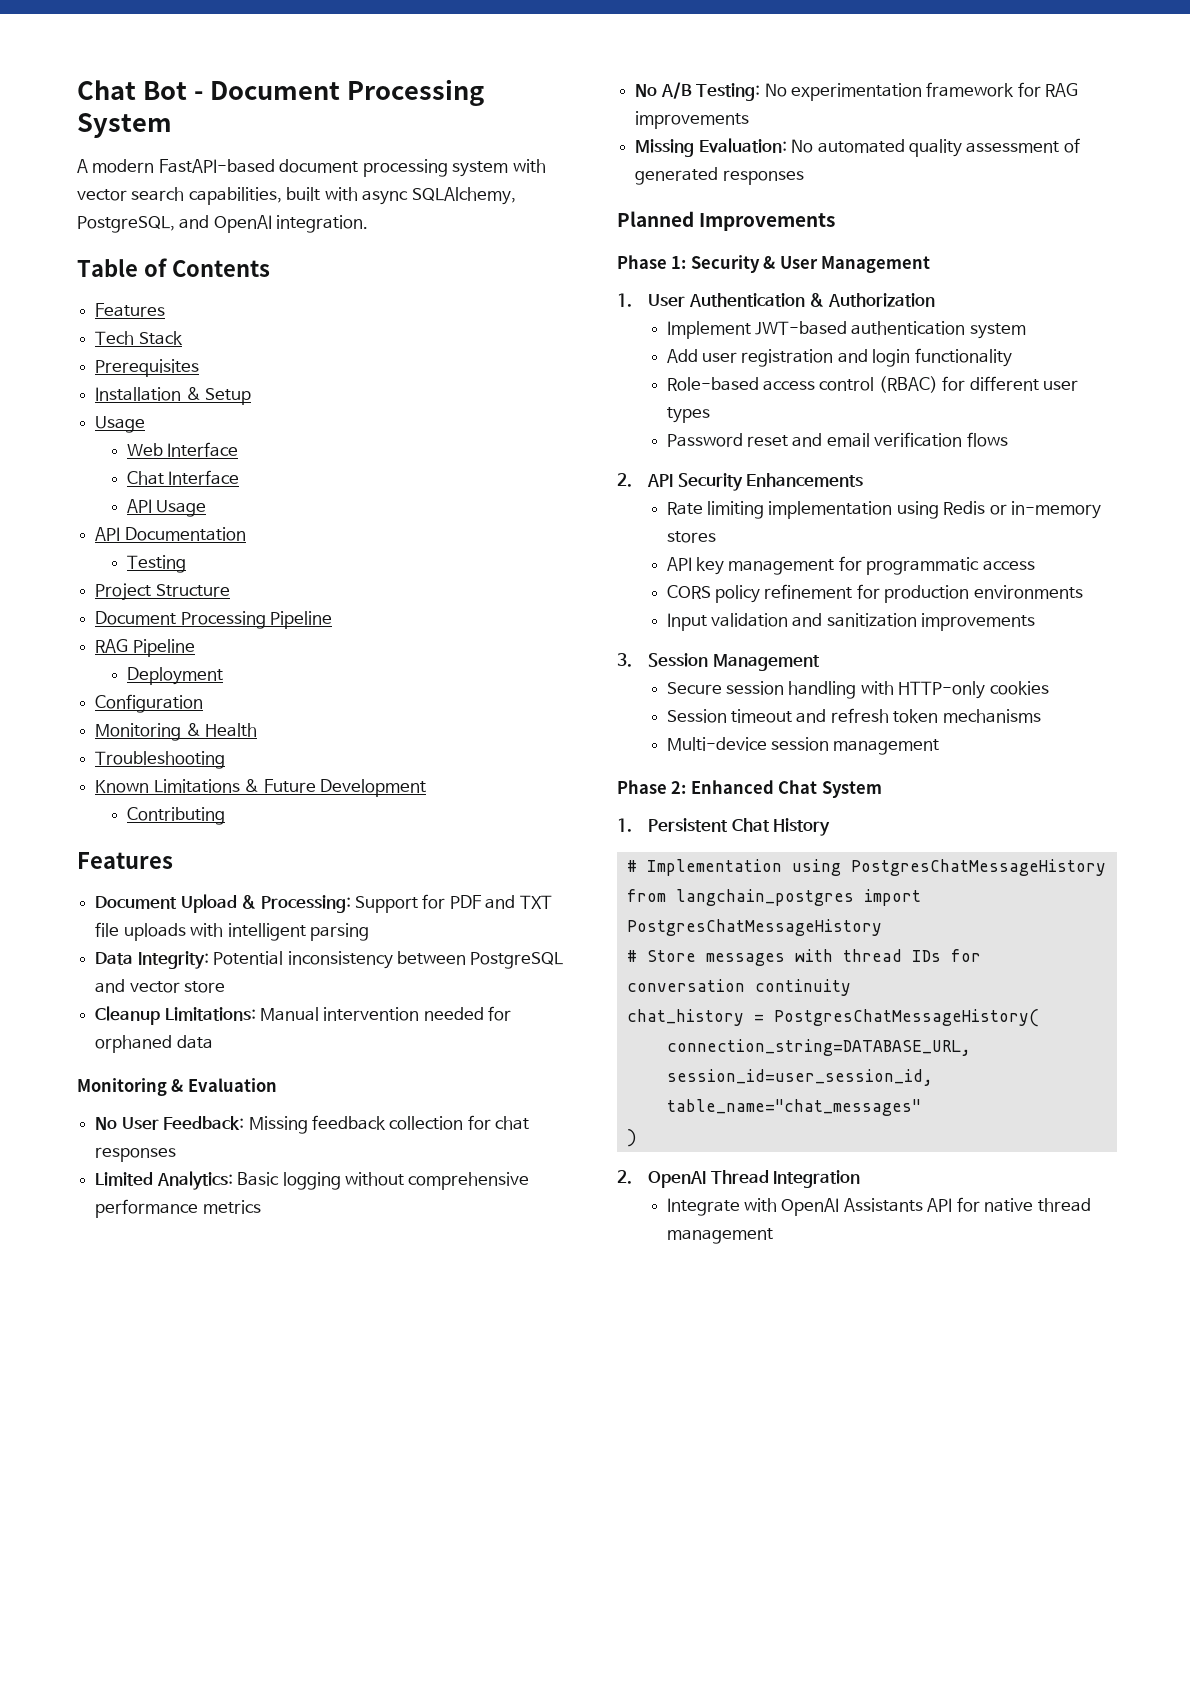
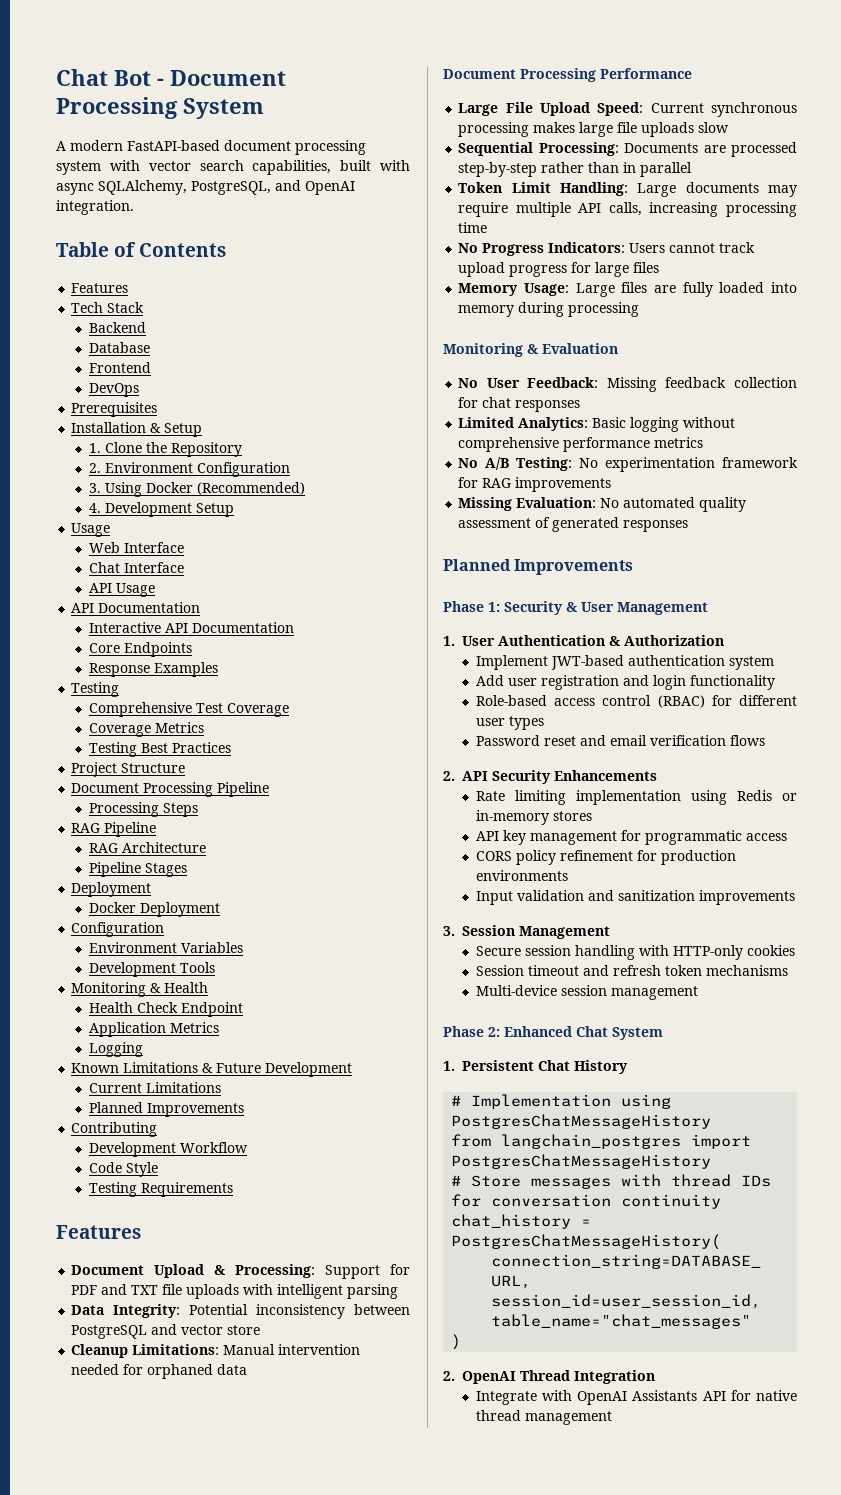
(183, 338) none -> [88,322,146,333] [88,342,150,353] [88,362,151,373] [88,383,139,397] // Backend // Database // Frontend // DevOps
(252, 396) none -> [88,442,242,457] [88,462,290,477] [88,482,305,497] [88,502,234,517] // 1. Clone the Repository // 2. Environment Configuration // 3. Using Docker (Recommended) // 4. Development Setup
[126,555,186,573] Testing -> [88,622,294,633] [88,642,192,657] [88,662,218,677] [71,682,120,697] [88,702,289,717] [88,722,204,737] [88,742,231,757] Interactive API Documentation // Core Endpoints // Response Examples // Testing // Comprehensive Test Coverage // Coverage Metrics // Testing Best Practices
(333, 620) none -> [88,802,198,817] // Processing Steps
[126,667,223,685] [95,694,204,713] [95,723,258,741] [95,751,226,769] Deployment // Configuration // Monitoring & Health // Troubleshooting -> [88,842,206,853] [88,862,187,877] [71,882,152,897] [88,902,220,917] [71,922,165,937] [88,942,243,953] [88,962,215,977] [71,982,209,997] [88,1002,243,1017] [88,1022,219,1037] [88,1042,143,1057] RAG Architecture // Pipeline Stages // Deployment // Docker Deployment // Configuration // Environment Variables // Development Tools // Monitoring & Health // Health Check Endpoint // Application Metrics // Logging
[126,807,225,825] Contributing -> [88,1082,221,1093] [88,1102,244,1117] [71,1122,158,1137] [88,1142,248,1157] [88,1162,158,1177] [88,1182,233,1197] Current Limitations // Planned Improvements // Contributing // Development Workflow // Code Style // Testing Requirements
(213, 1042) none -> [443,68,692,82] [458,102,797,117] [458,122,730,137] [458,142,797,157] [458,162,693,177] [458,182,797,197] [458,202,797,217] [458,222,488,233] [458,242,756,256] [458,262,660,277] [458,282,797,297] [458,302,640,317] // Document Processing Performance // Large File Upload Speed: Current synchronous processing makes large file uploads slow // Sequential Processing: Documents are processed step-by-step rather than in parallel // Token Limit Handling: Large documents may require multiple API calls, increasing processing time // No Progress Indicators: Users cannot track upload progress for large files // Memory Usage: Large files are fully loaded into memory during processing

